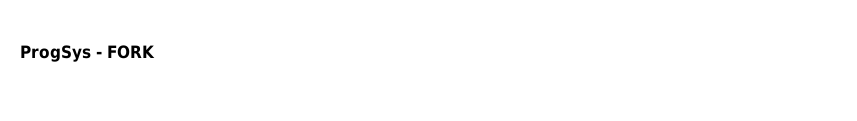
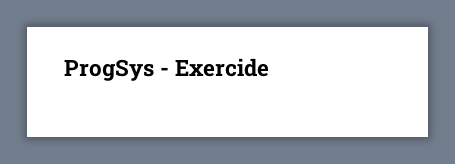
[107,45,155,59] FORK -> [175,58,270,77] Exercide

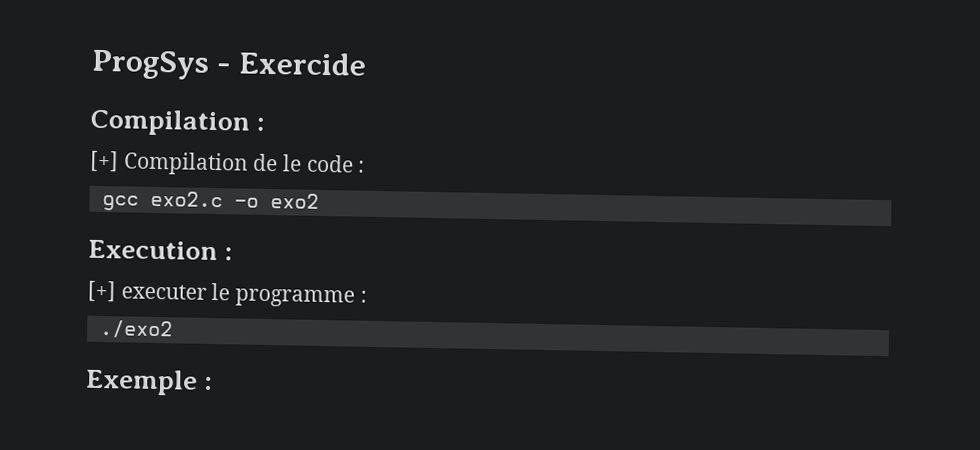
(270, 67) none -> [90,108,266,137] [89,150,366,176] [101,190,319,211] [88,239,234,261] [87,280,367,308] [98,319,173,339] [85,368,214,396] // Compilation : // [+] Compilation de le code : // gcc exo2.c -o exo2 // Execution : // [+] executer le programme : // ./exo2 // Exemple :

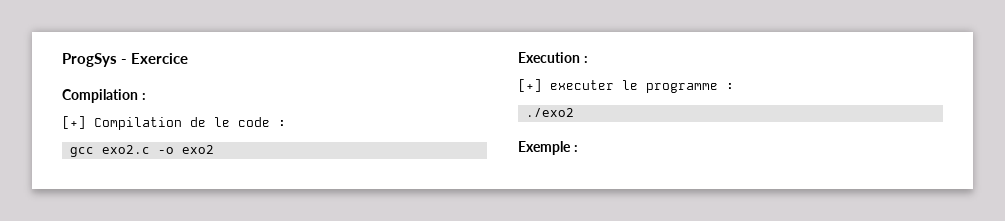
[238,51,367,76] Exercide -> [131,53,188,64] Exercice

